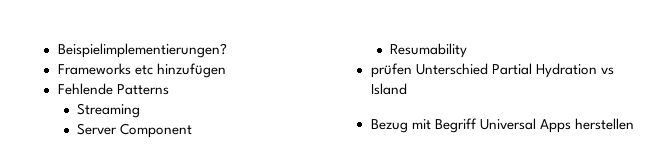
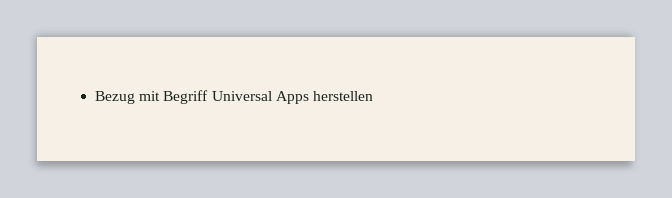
[57,43,227,58] [57,63,226,78] [57,83,169,95] [77,103,141,118] [77,123,193,138] [390,43,468,58] [370,63,614,78] [370,83,407,95] Beispielimplementierungen? // Frameworks etc hinzufügen // Fehlende Patterns // Streaming // Server Component // Resumability // prüfen Unterschied Partial Hydration vs Island // -> (95, 97) none

